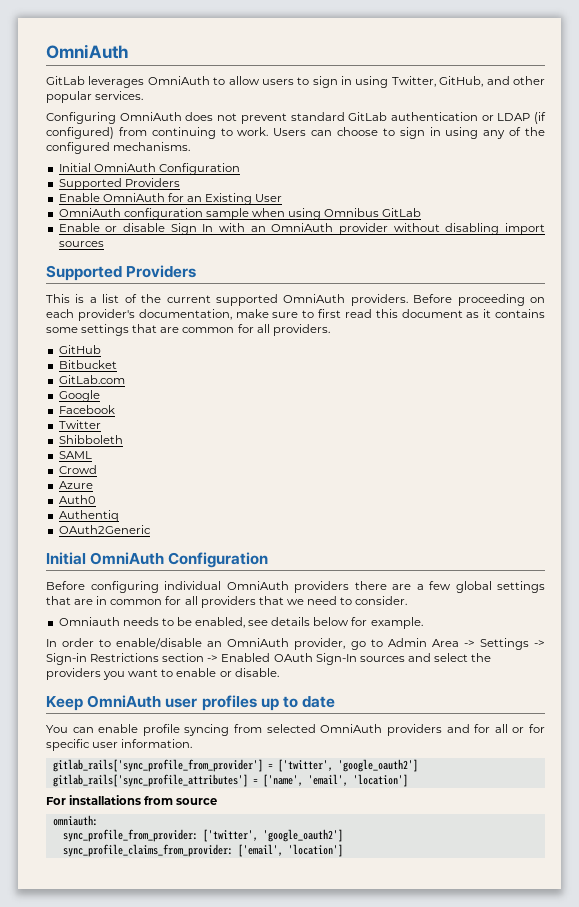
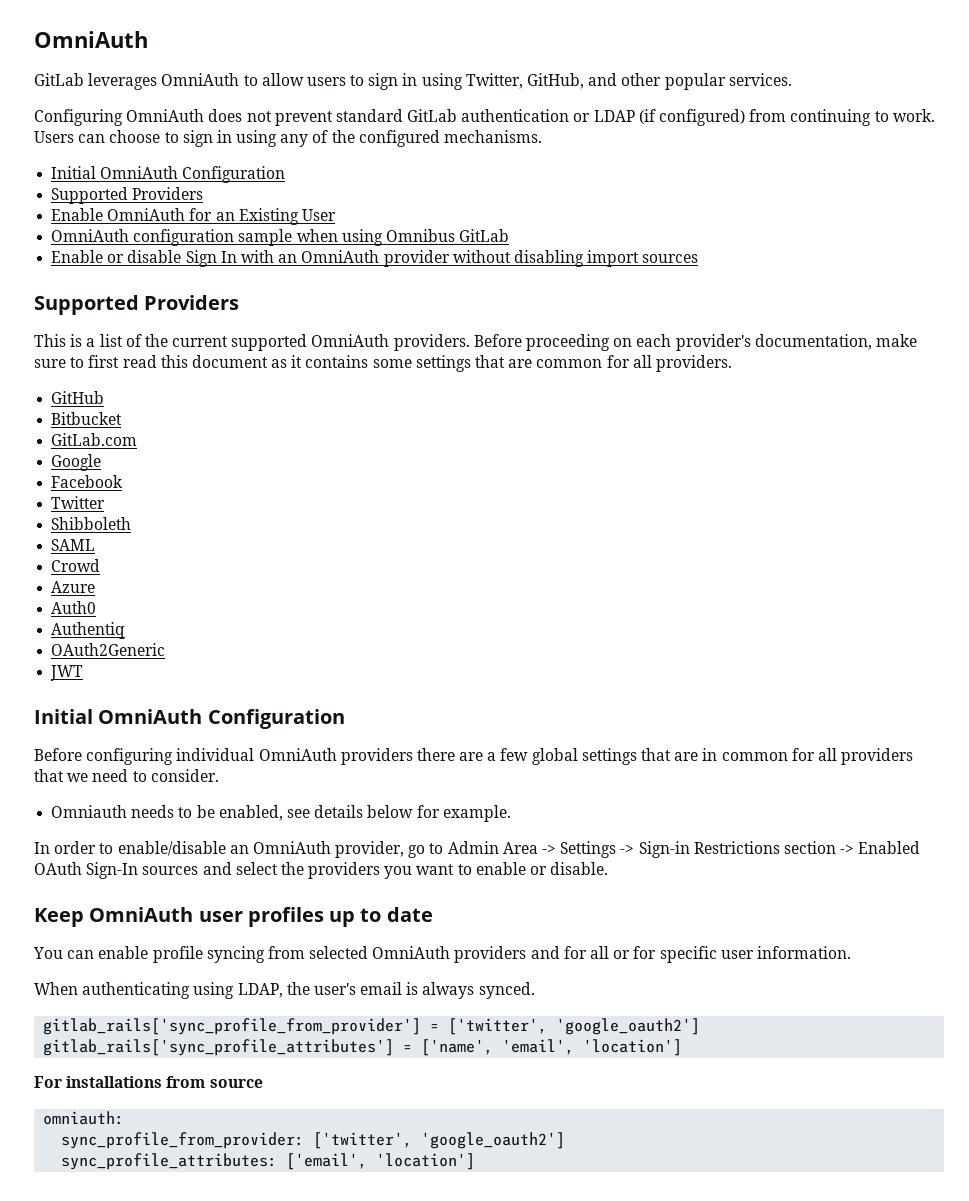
(151, 529) none -> [50,665,84,681] // JWT
(193, 743) none -> [34,982,535,999] // When authenticating using LDAP, the user's email is always synced.
[62,844,233,857] sync_profile_claims_from_provider: -> [61,1153,278,1170] sync_profile_attributes:

